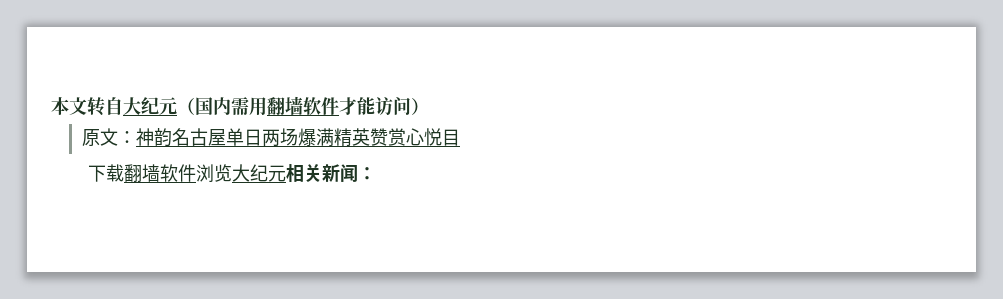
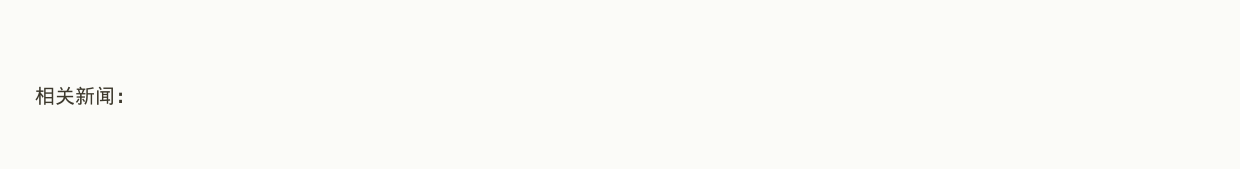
[51,96,429,116] [81,128,460,147] [87,164,286,182] 本文转自大纪元（国内需用翻墙软件才能访问） // 原文：神韵名古屋单日两场爆满精英赞赏心悦目 // 下载翻墙软件浏览大纪元 -> (35, 95) none

